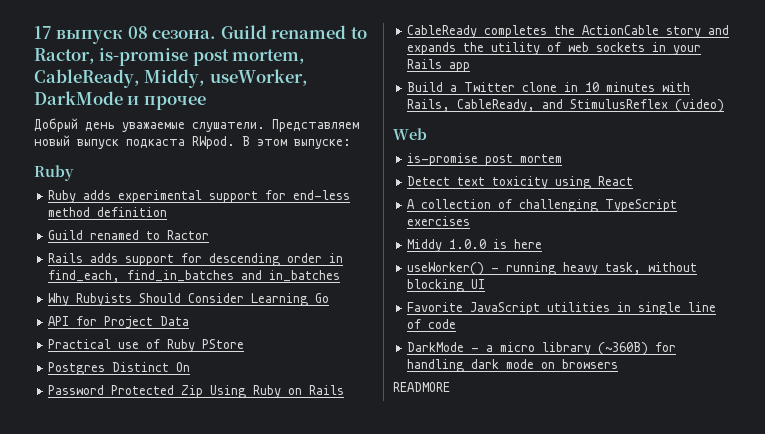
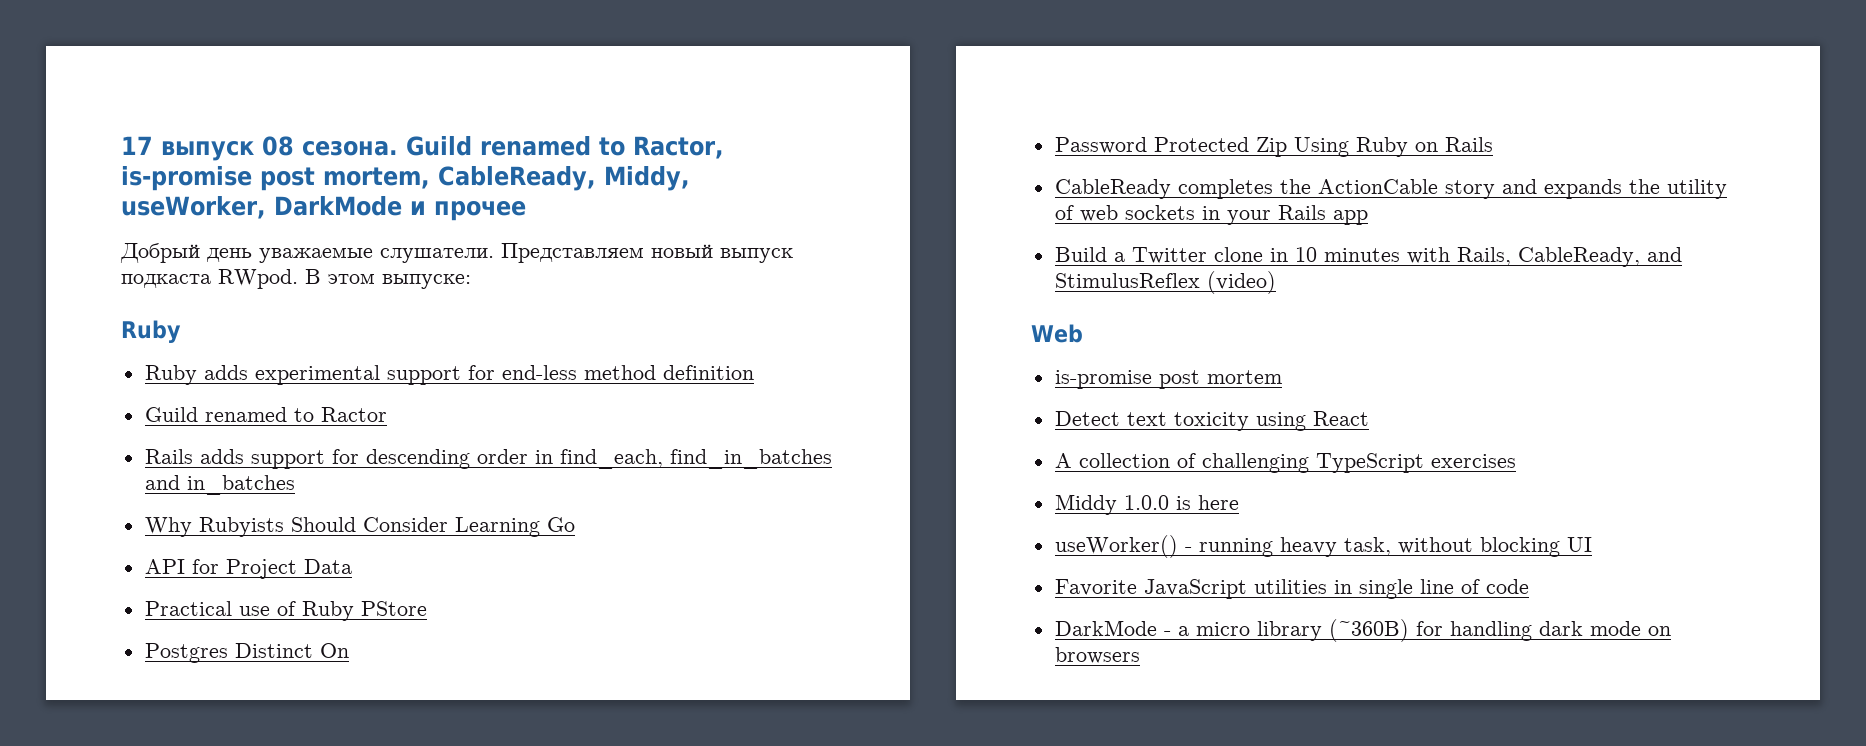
[393,382,450,392] // READMORE -> (1140, 655) none

